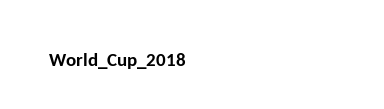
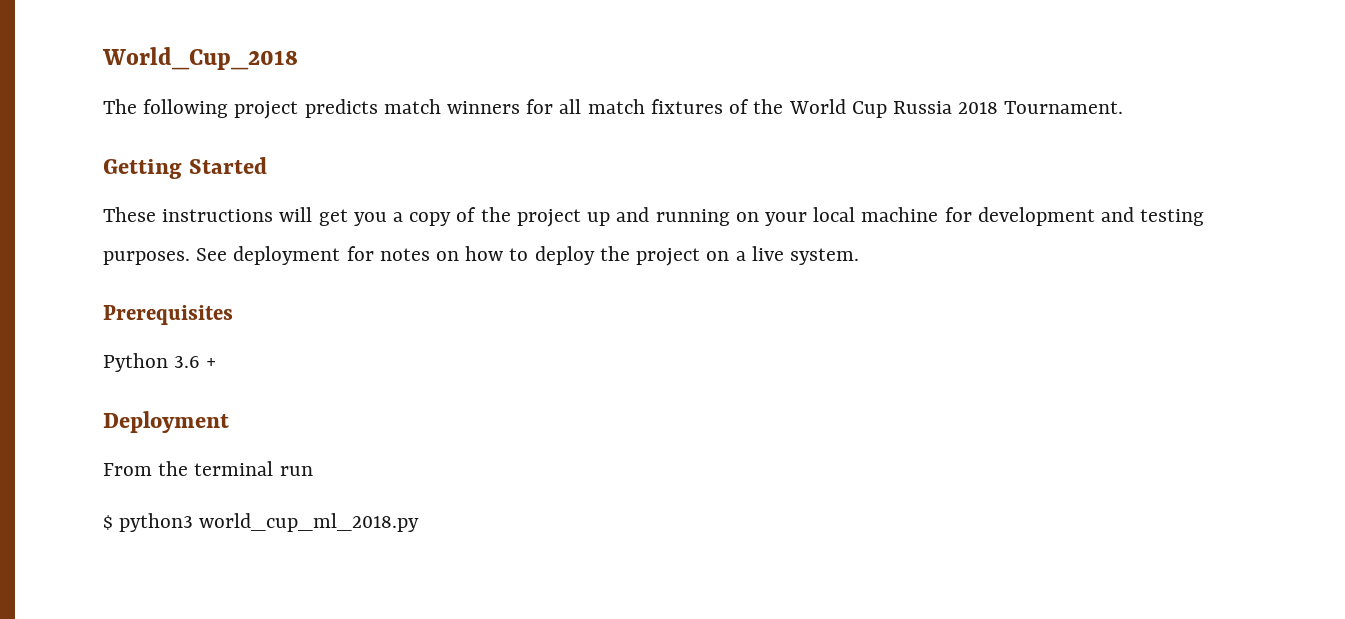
(186, 61) none -> [103,99,1124,119] [103,157,267,179] [103,207,1205,227] [103,246,859,266] [103,305,233,325] [103,353,217,372] [103,411,229,433] [103,461,313,476] [103,513,420,532] // The following project predicts match winners for all match fixtures of the World Cup Russia 2018 Tournament. // Getting Started // These instructions will get you a copy of the project up and running on your local machine for development and testing purposes. See deployment for notes on how to deploy the project on a live system. // Prerequisites // Python 3.6 + // Deployment // From the terminal run // $ python3 world_cup_ml_2018.py

